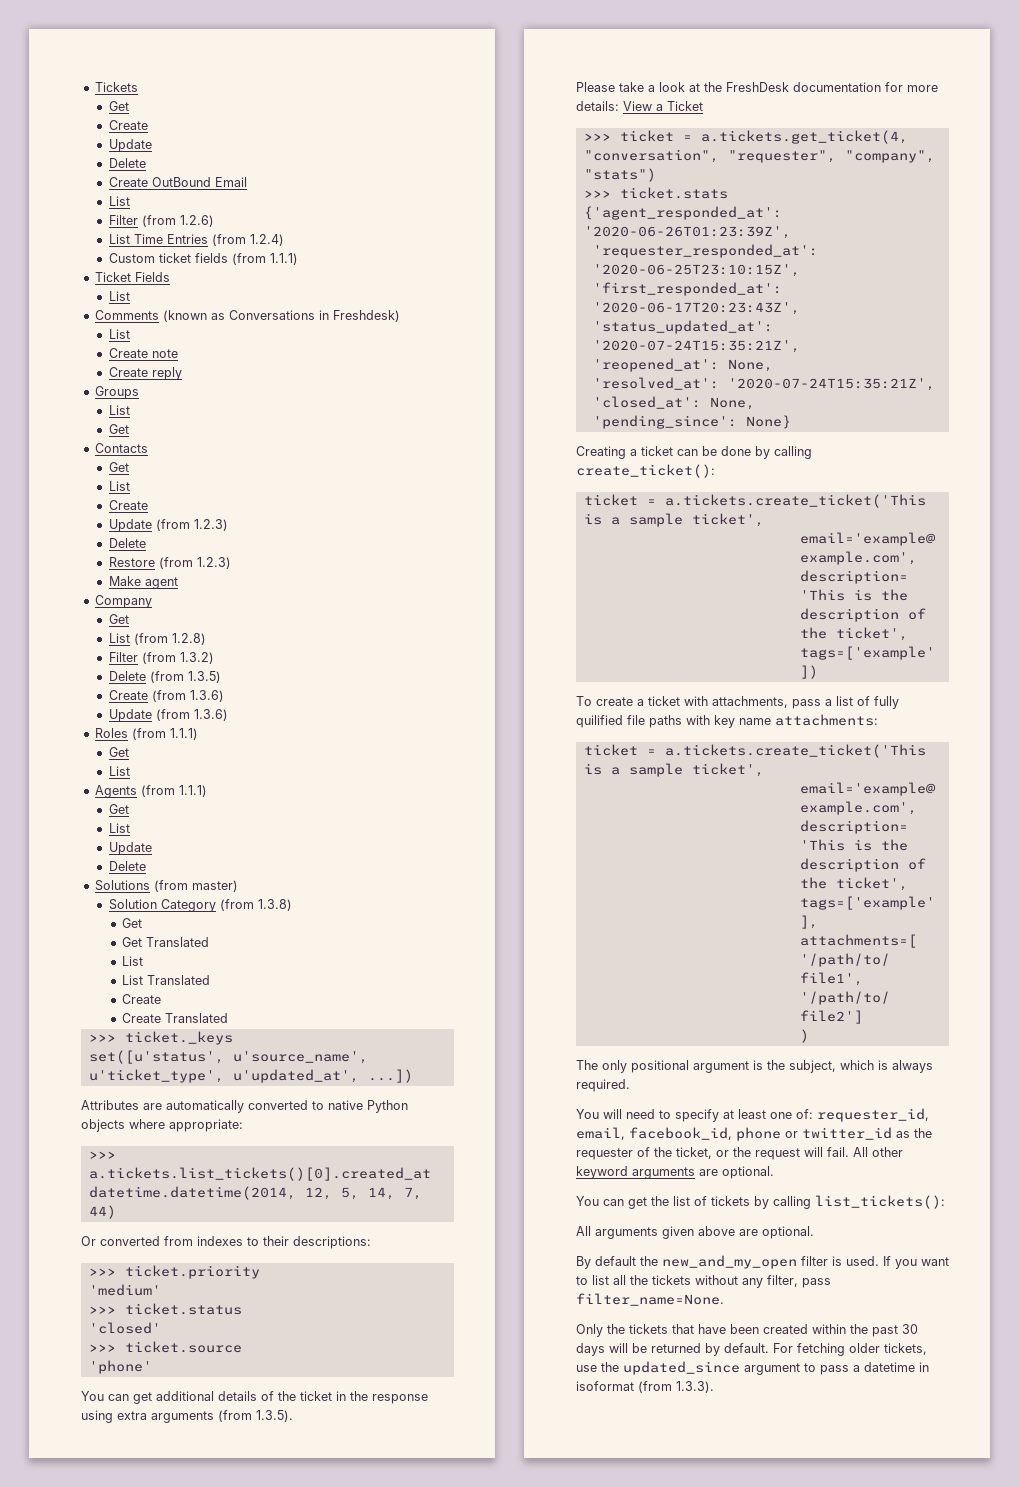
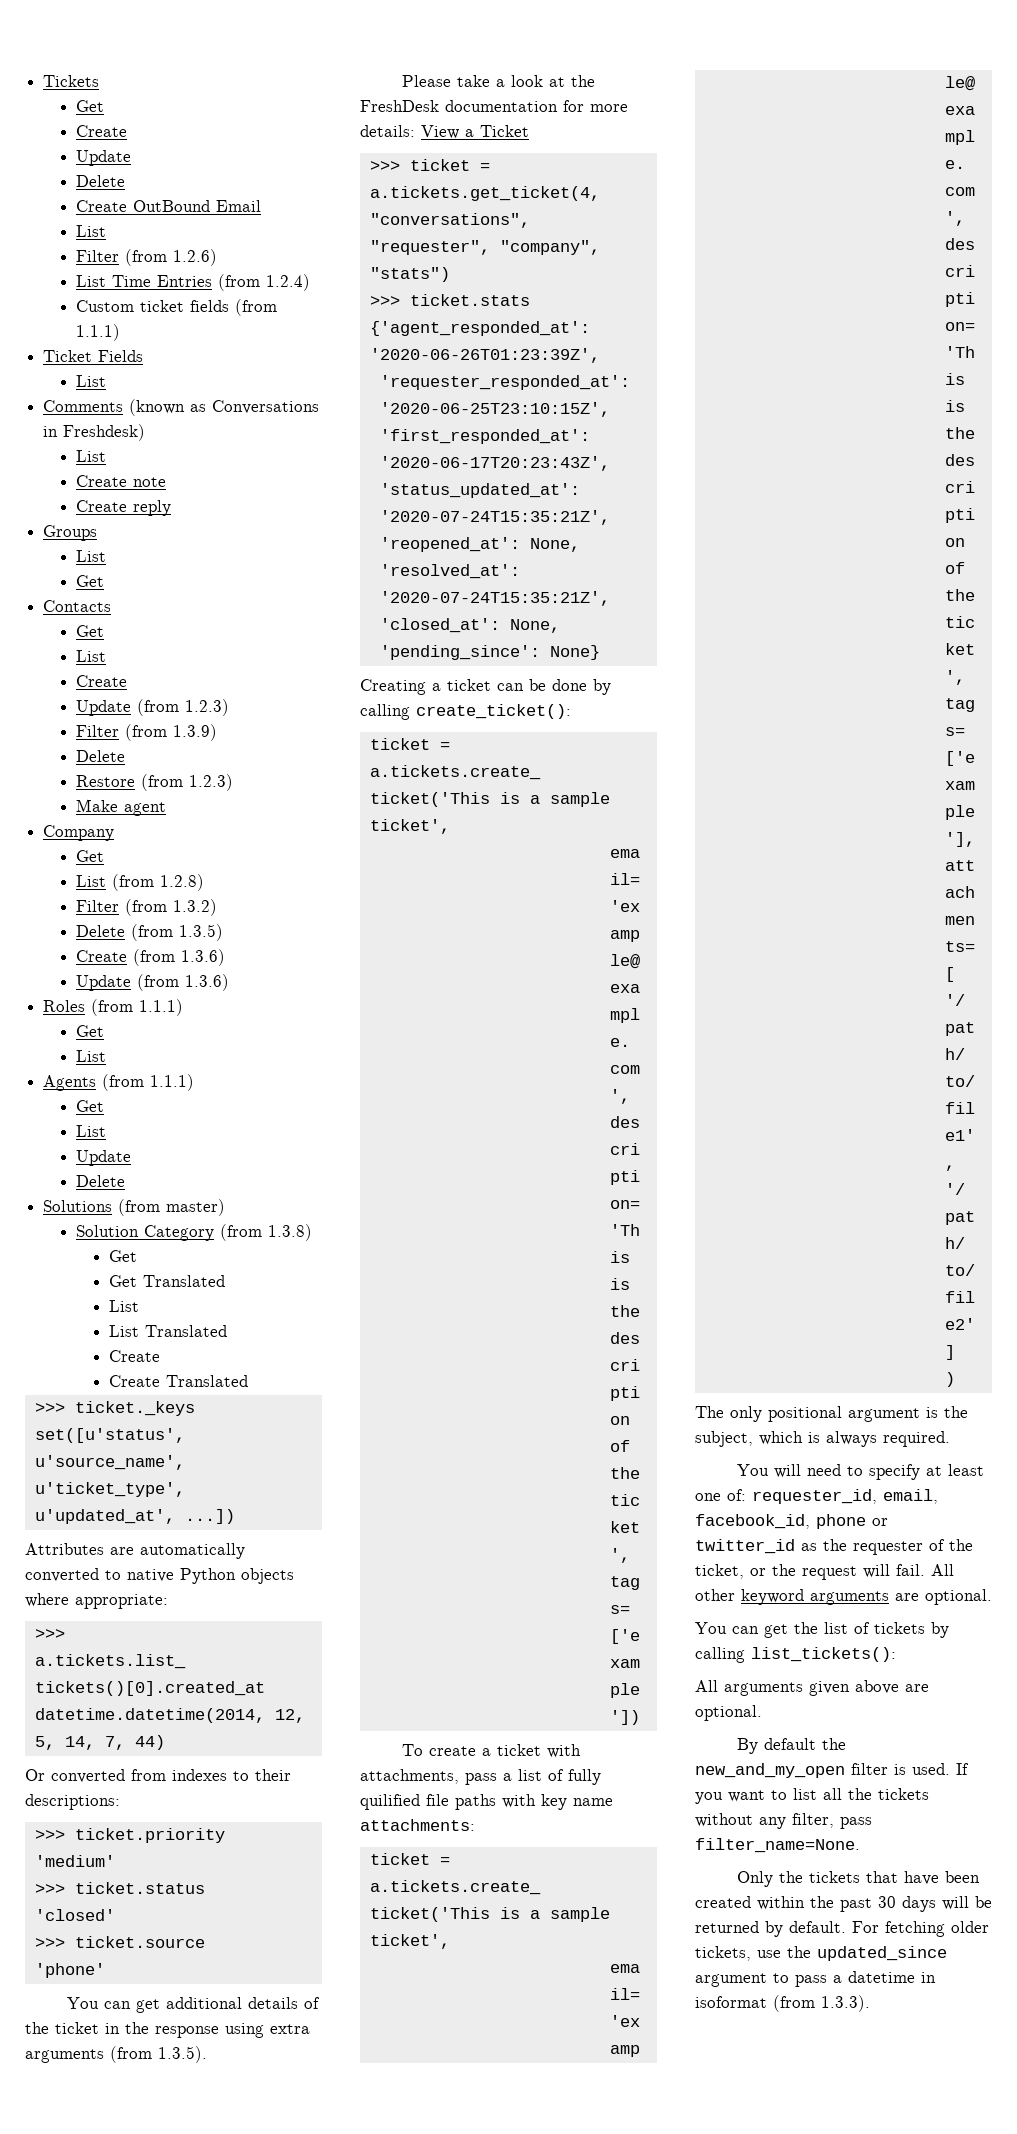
(228, 525) none -> [76,724,218,741] // Filter (from 1.3.9)
[583,149,719,163] "conversation", -> [369,213,530,228] "conversations",

